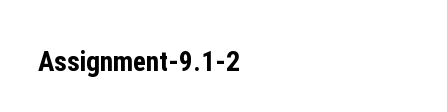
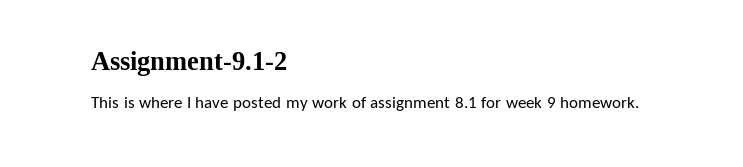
(240, 63) none -> [91,97,640,111] // This is where I have posted my work of assignment 8.1 for week 9 homework.

